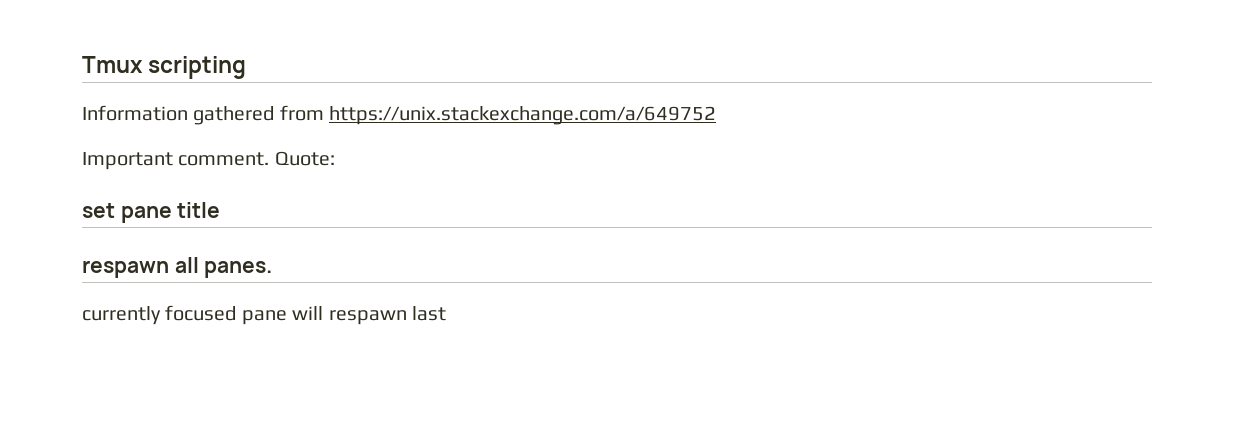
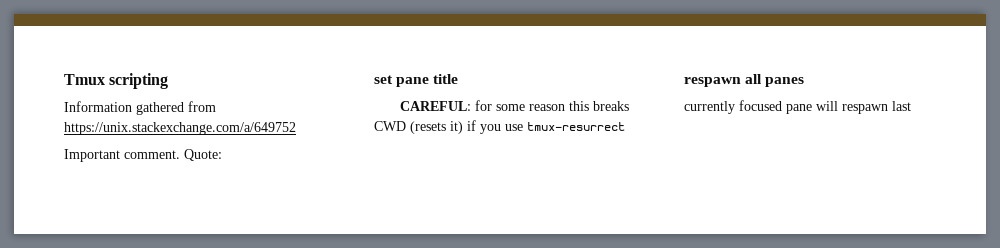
(221, 210) none -> [400,100,630,111] [374,120,625,134] // CAREFUL: for some reason this breaks CWD (resets it) if you use tmux-resurrect
[204,261,273,278] panes. -> [765,77,805,87] panes

